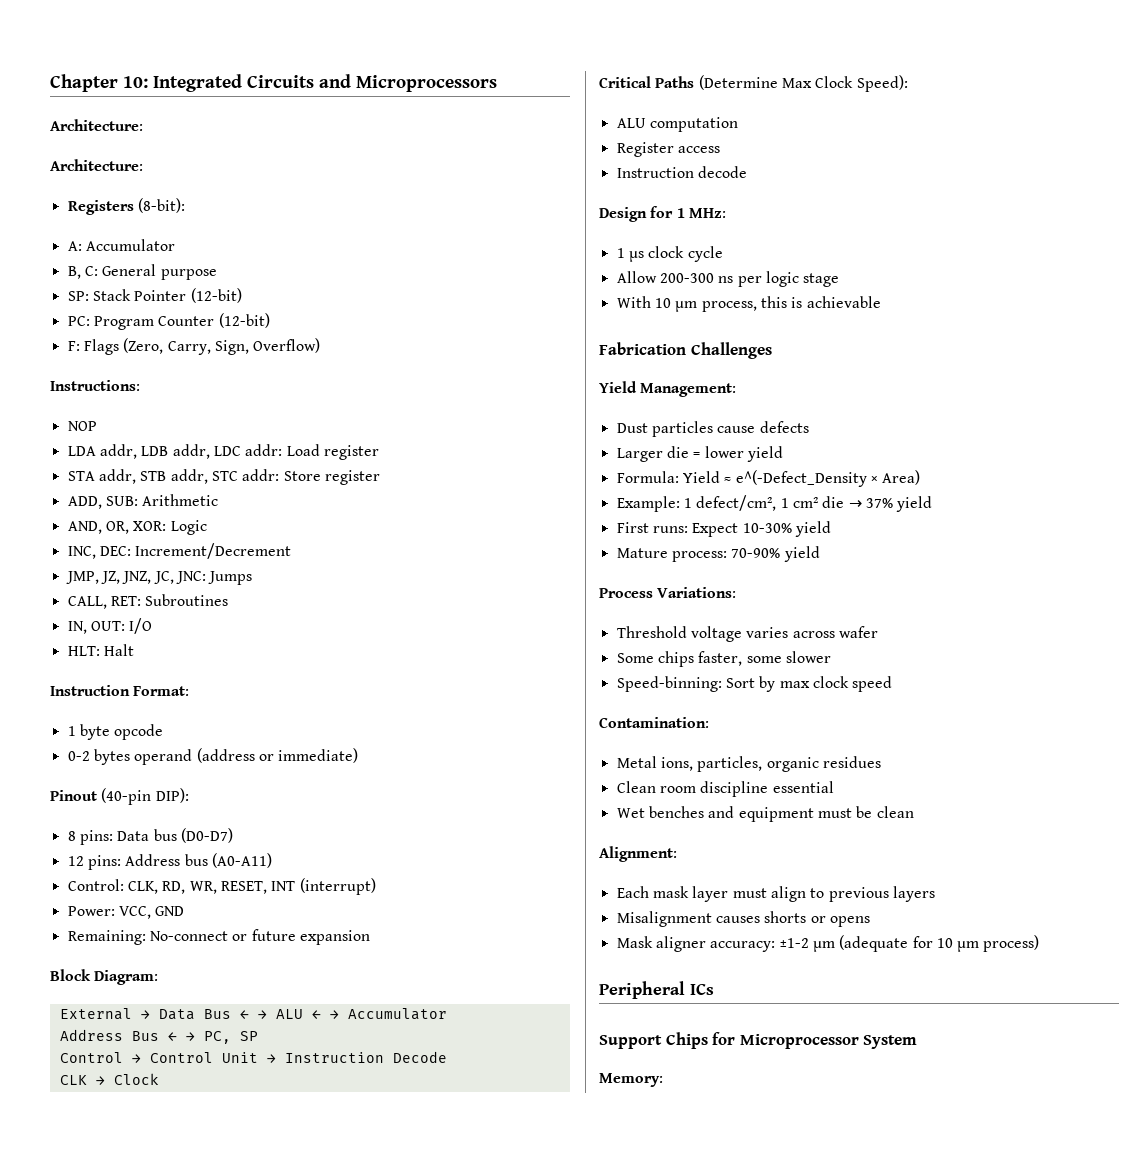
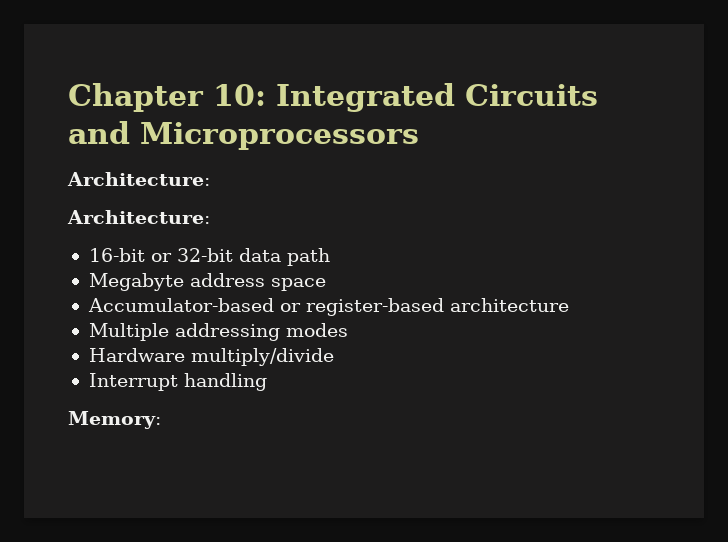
[67,198,185,215] [67,239,175,251] [67,264,217,280] [67,288,242,303] [67,313,270,330] [67,338,321,355] [50,380,140,391] [67,421,97,431] [67,444,379,460] [67,469,380,485] [67,494,219,509] [67,520,207,535] [67,543,292,559] [65,571,253,585] [67,594,229,609] [67,618,153,634] [67,644,134,656] [50,685,190,696] [67,724,164,740] [67,748,359,765] [50,788,189,805] [67,828,233,845] [67,853,272,870] [67,878,376,895] [67,906,185,919] [67,929,370,945] [50,969,159,985] [59,1008,447,1020] [59,1029,258,1044] [59,1051,447,1063] [59,1073,159,1085] [599,75,908,92] [616,117,738,132] [616,142,720,157] [616,166,747,178] [599,206,726,222] [616,246,723,262] [616,271,840,287] [616,296,881,312] [599,342,772,359] [599,381,737,397] [616,421,809,437] [616,446,783,462] [616,470,921,487] [616,495,933,512] [616,521,831,537] [616,546,820,562] [599,587,737,598] [616,626,878,642] [616,651,831,667] [616,676,893,692] [599,717,709,728] [616,756,881,772] [616,781,834,797] [616,806,914,822] [599,846,677,862] [616,886,935,902] [616,911,870,927] [616,935,1040,952] [599,981,714,999] [599,1032,918,1049] Registers (8-bit): // A: Accumulator // B, C: General purpose // SP: Stack Pointer (12-bit) // PC: Program Counter (12-bit) // F: Flags (Zero, Carry, Sign, Overflow) // Instructions: // NOP // LDA addr, LDB addr, LDC addr: Load register // STA addr, STB addr, STC addr: Store register // ADD, SUB: Arithmetic // AND, OR, XOR: Logic // INC, DEC: Increment/Decrement // JMP, JZ, JNZ, JC, JNC: Jumps // CALL, RET: Subroutines // IN, OUT: I/O // HLT: Halt // Instruction Format: // 1 byte opcode // 0-2 bytes operand (address or immediate) // Pinout (40-pin DIP): // 8 pins: Data bus (D0-D7) // 12 pins: Address bus (A0-A11) // Control: CLK, RD, WR, RESET, INT (interrupt) // Power: VCC, GND // Remaining: No-connect or future expansion // Block Diagram: // External → Data Bus ← → ALU ← → Accumulator // Address Bus ← → PC, SP // Control → Control Unit → Instruction Decode // CLK → Clock // Critical Paths (Determine Max Clock Speed): // ALU computation // Register access // Instruction decode // Design for 1 MHz: // 1 µs clock cycle // Allow 200-300 ns per logic stage // With 10 µm process, this is achievable // Fabrication Challenges // Yield Management: // Dust particles cause defects // Larger die = lower yield // Formula: Yield ≈ e^(-Defect_Density × Area) // Example: 1 defect/cm², 1 cm² die → 37% yield // First runs: Expect 10-30% yield // Mature process: 70-90% yield // Process Variations: // Threshold voltage varies across wafer // Some chips faster, some slower // Speed-binning: Sort by max clock speed // Contamination: // Metal ions, particles, organic residues // Clean room discipline essential // Wet benches and equipment must be clean // Alignment: // Each mask layer must align to previous layers // Misalignment causes shorts or opens // Mask aligner accuracy: ±1-2 µm (adequate for 10 µm process) // Peripheral ICs // Support Chips for Microprocessor System -> [88,248,330,266] [88,273,326,291] [87,298,569,316] [88,323,348,341] [88,348,334,366] [88,373,267,391] 16-bit or 32-bit data path // Megabyte address space // Accumulator-based or register-based architecture // Multiple addressing modes // Hardware multiply/divide // Interrupt handling

